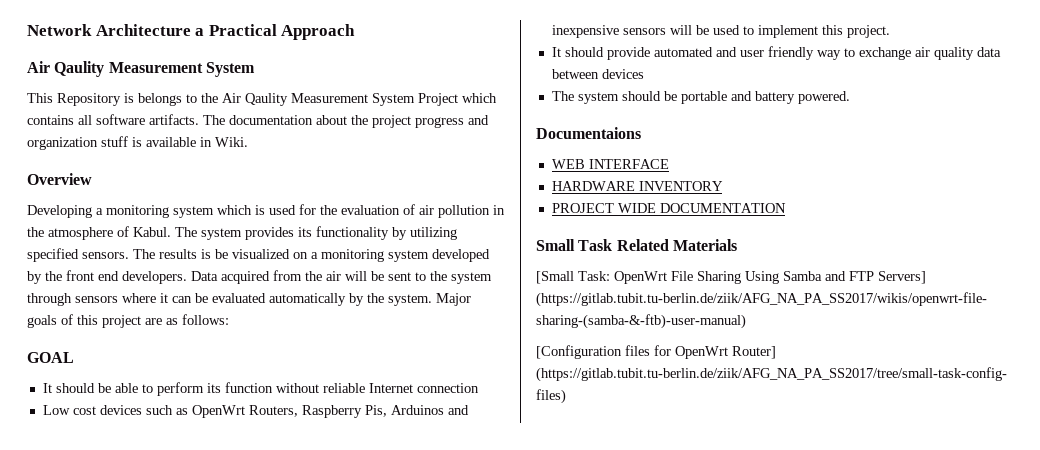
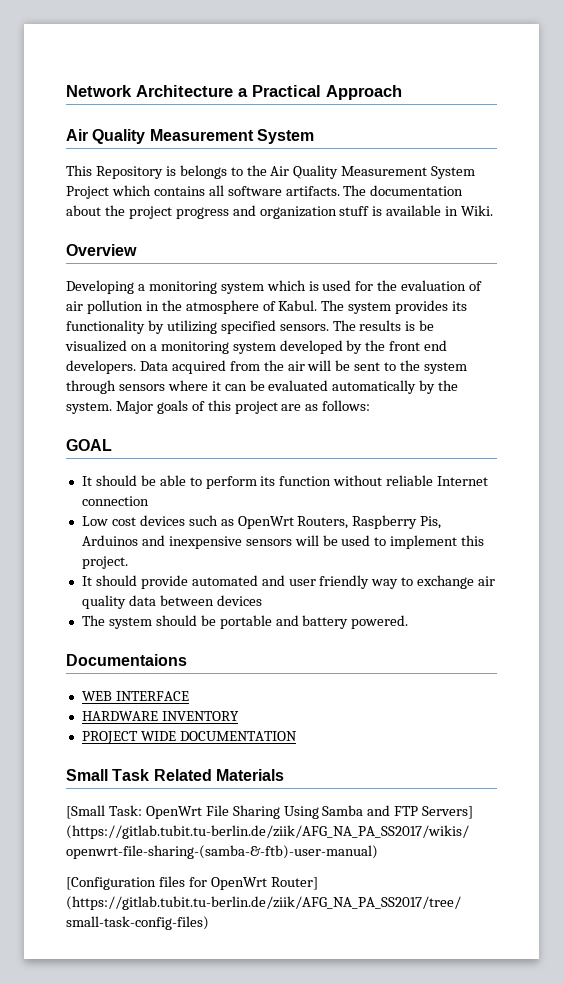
[54,61,105,77] Qaulity -> [92,129,146,144] Quality
[245,93,288,106] Qaulity -> [293,165,339,179] Quality

